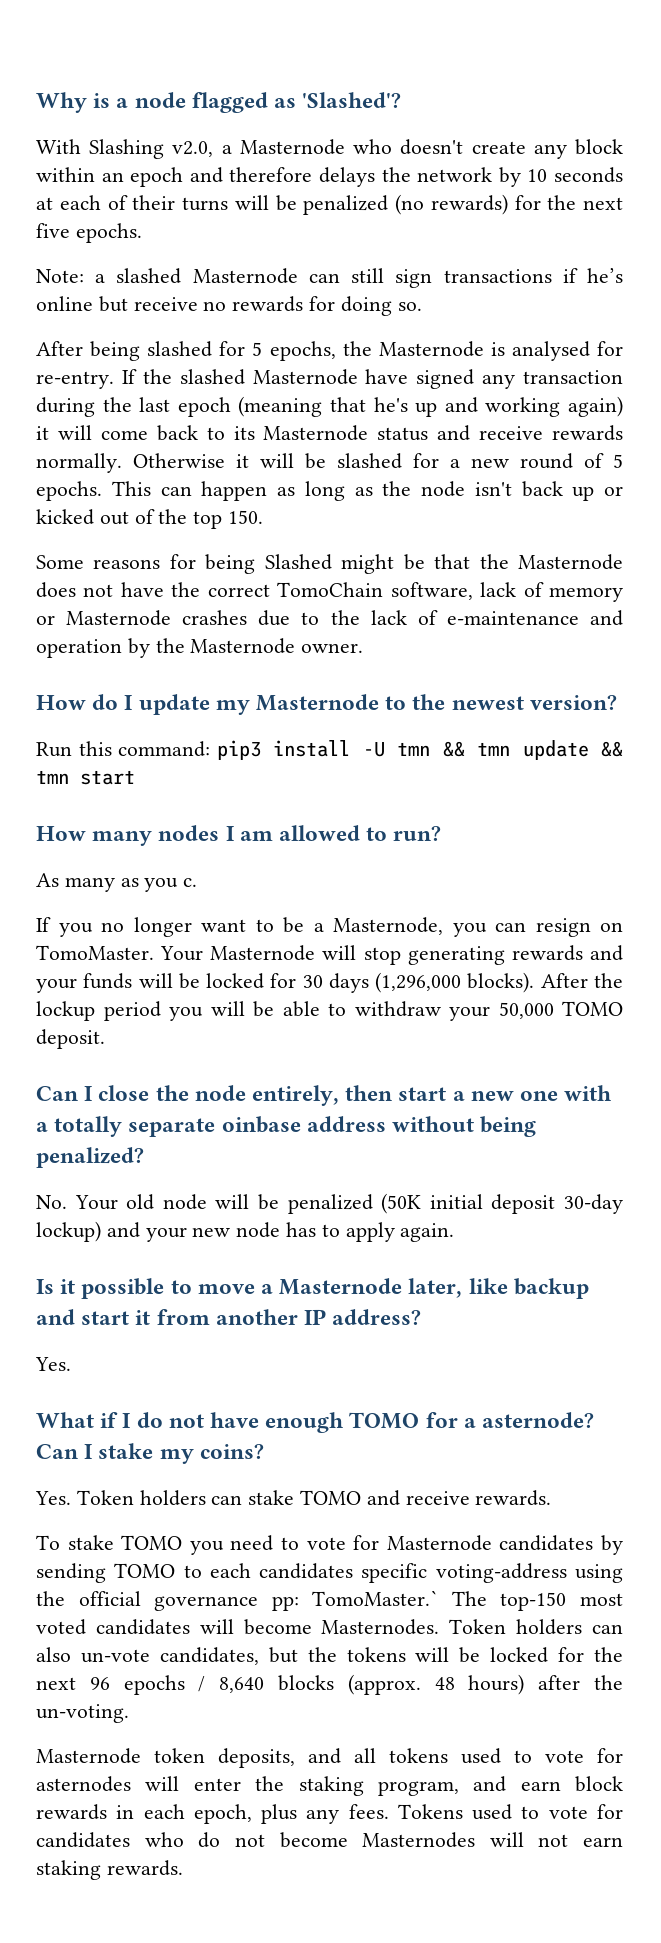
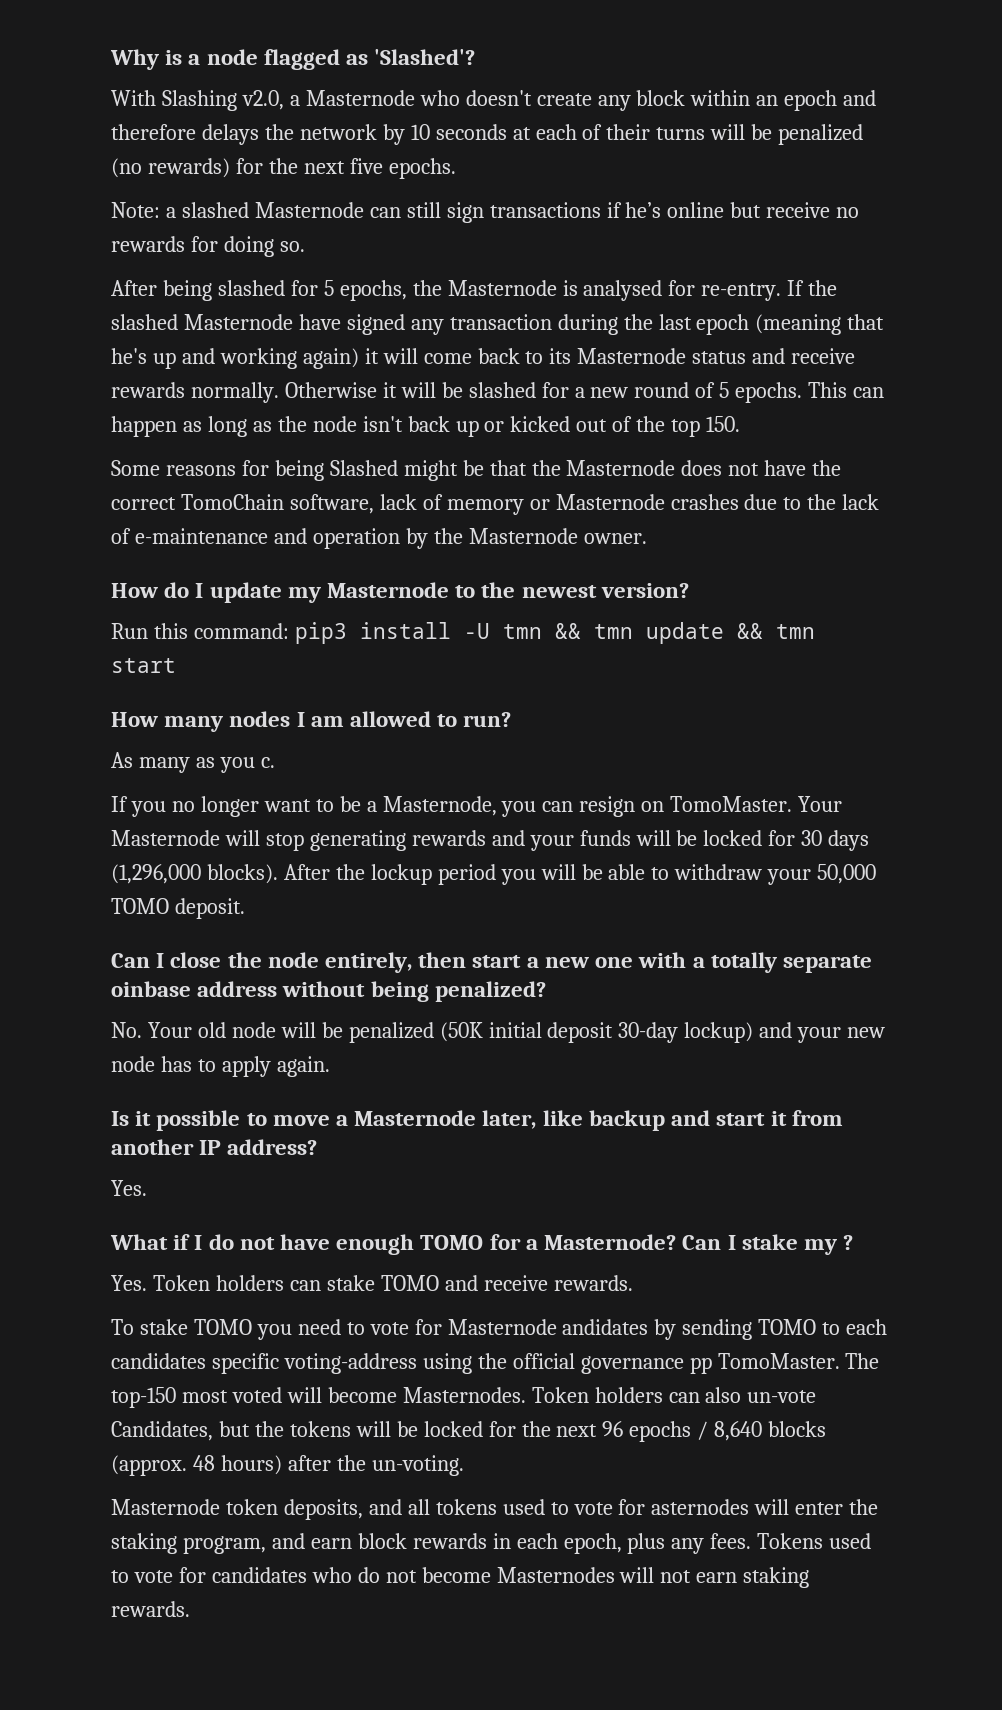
[482,1412,595,1428] asternode? -> [544,1234,677,1250] Masternode?
[199,1444,264,1459] coins? -> [843,1235,854,1250] ?
[499,1535,594,1551] candidates -> [562,1319,649,1335] andidates
[271,1590,439,1611] pp: TomoMaster.` -> [689,1353,840,1374] pp TomoMaster.
[95,1619,190,1635] candidates -> (282, 1395) none
[159,1647,259,1665] candidates, -> [111,1421,213,1441] Candidates,

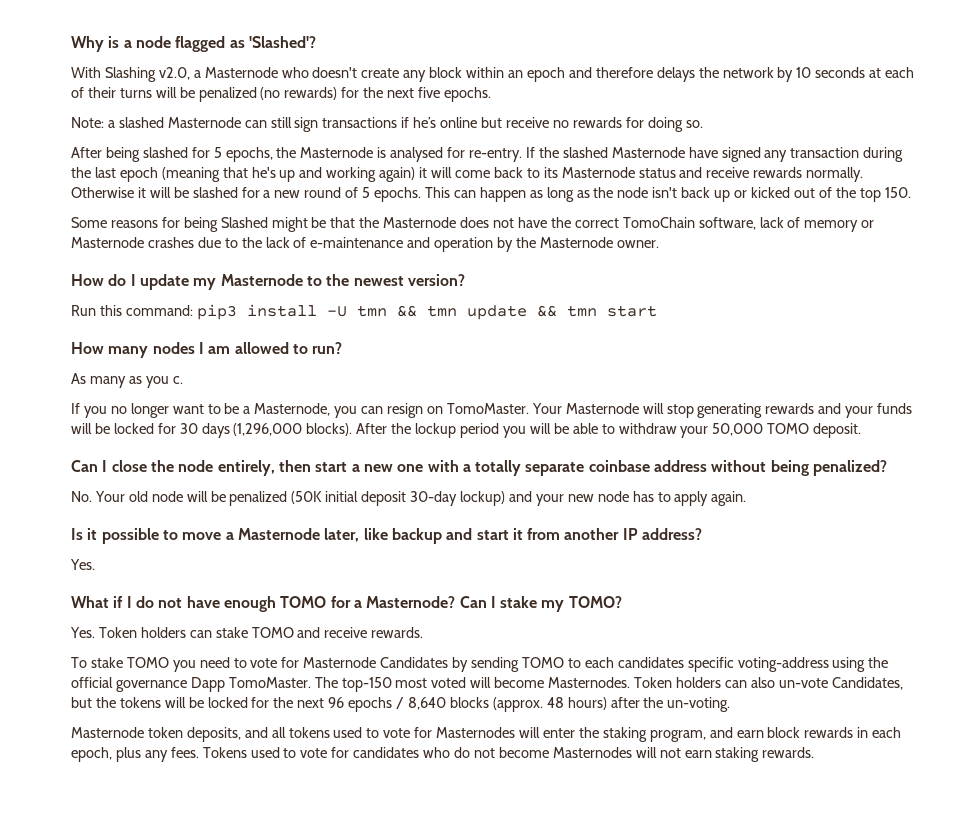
[111,981,191,997] oinbase -> [588,460,650,472] coinbase
[843,1235,854,1250] ? -> [568,596,622,608] TOMO?
[562,1319,649,1335] andidates -> [380,657,449,668] Candidates
[689,1357,712,1374] pp -> [190,677,225,692] Dapp
[651,1499,750,1515] asternodes -> [436,727,516,738] Masternodes

